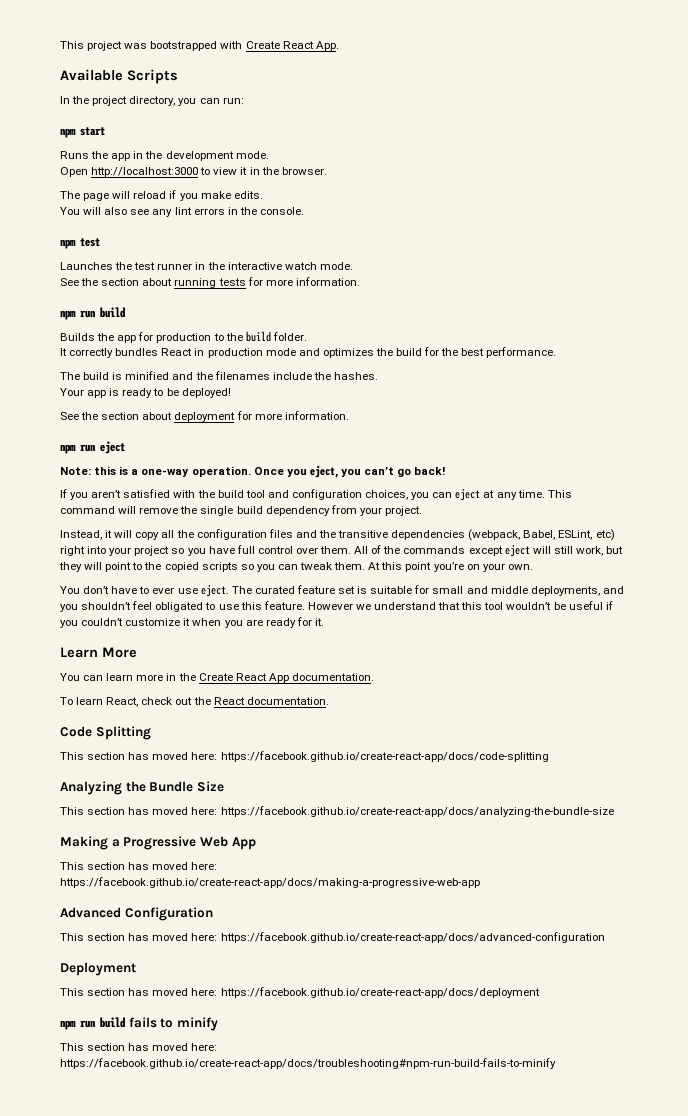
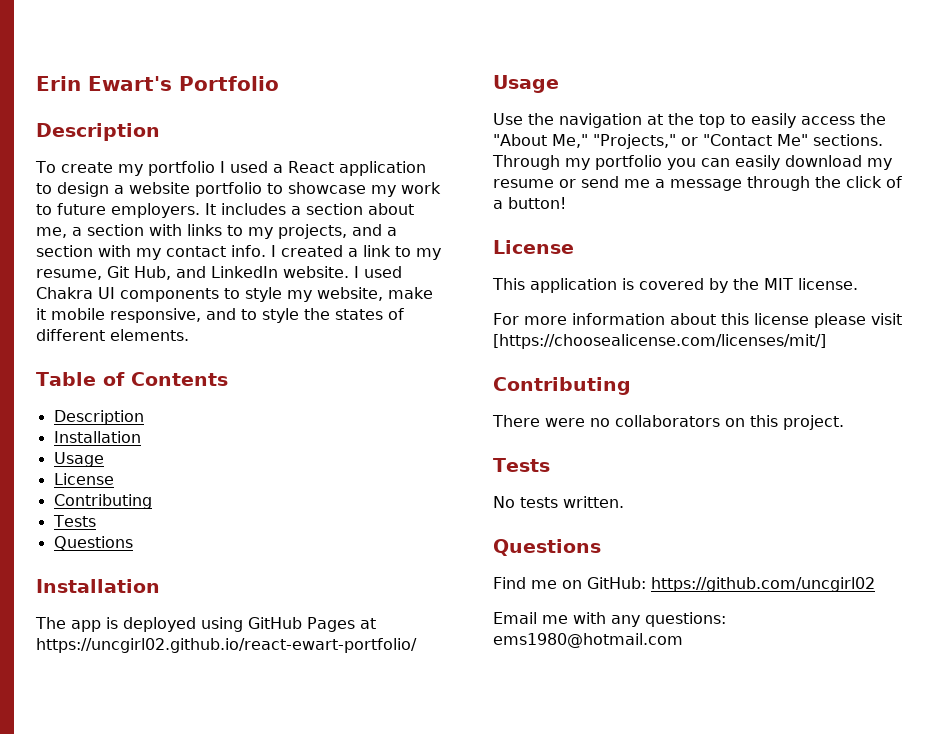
[60,41,339,51] [60,69,178,84] [60,96,244,106] [60,127,105,138] [60,151,269,161] [60,167,327,177] [60,190,263,201] [60,207,304,217] [60,238,100,249] [60,262,353,270] [60,277,360,288] [60,307,125,320] [60,331,307,343] [60,347,557,358] [60,371,378,380] [60,388,231,398] [60,411,349,422] [60,441,125,454] [60,465,446,478] [60,489,572,501] [60,505,422,516] [60,529,615,541] [60,545,624,557] [59,562,533,572] [60,585,624,597] [60,601,613,612] [60,617,324,628] [60,647,137,658] [60,673,374,683] [60,697,329,707] [60,726,151,740] [60,751,549,762] [60,781,224,795] [60,806,614,817] [60,836,256,850] [60,862,218,870] [60,877,480,888] [60,907,213,921] [60,932,605,943] [60,962,136,976] [60,987,540,998] [60,1017,218,1031] [60,1043,218,1051] [60,1058,556,1069] This project was bootstrapped with Create React App. // Available Scripts // In the project directory, you can run: // npm start // Runs the app in the development mode. // Open http://localhost:3000 to view it in the browser. // The page will reload if you make edits. // You will also see any lint errors in the console. // npm test // Launches the test runner in the interactive watch mode. // See the section about running tests for more information. // npm run build // Builds the app for production to the build folder. // It correctly bundles React in production mode and optimizes the build for the best performance. // The build is minified and the filenames include the hashes. // Your app is ready to be deployed! // See the section about deployment for more information. // npm run eject // Note: this is a one-way operation. Once you eject, you can’t go back! // If you aren’t satisfied with the build tool and configuration choices, you can eject at any time. This command will remove the single build dependency from your project. // Instead, it will copy all the configuration files and the transitive dependencies (webpack, Babel, ESLint, etc) right into your project so you have full control over them. All of the commands except eject will still work, but they will point to the copied scripts so you can tweak them. At this point you’re on your own. // You don’t have to ever use eject. The curated feature set is suitable for small and middle deployments, and you shouldn’t feel obligated to use this feature. However we understand that this tool wouldn’t be useful if you couldn’t customize it when you are ready for it. // Learn More // You can learn more in the Create React App documentation. // To learn React, check out the React documentation. // Code Splitting // This section has moved here: https://facebook.github.io/create-react-app/docs/code-splitting // Analyzing the Bundle Size // This section has moved here: https://facebook.github.io/create-react-app/docs/analyzing-the-bundle-size // Making a Progressive Web App // This section has moved here: https://facebook.github.io/create-react-app/docs/making-a-progressive-web-app // Advanced Configuration // This section has moved here: https://facebook.github.io/create-react-app/docs/advanced-configuration // Deployment // This section has moved here: https://facebook.github.io/create-react-app/docs/deployment // npm run build fails to minify // This section has moved here: https://facebook.github.io/create-react-app/docs/troubleshooting#npm-run-build-fails-to-minify -> [36,76,279,91] [36,123,160,141] [35,161,426,176] [36,182,441,197] [36,203,414,218] [36,224,397,239] [36,245,441,260] [36,266,402,280] [36,287,433,302] [36,308,404,323] [36,329,189,341] [36,372,228,386] [53,410,144,425] [53,431,141,443] [53,452,104,467] [53,473,114,485] [53,494,152,509] [52,515,96,527] [53,536,133,550] [36,579,160,593] [35,617,376,632] [36,638,417,653] [493,75,559,93] [493,113,886,128] [493,134,883,149] [492,155,892,170] [493,176,902,191] [493,197,566,209] [493,240,574,254] [492,278,858,293] [493,313,902,328] [493,334,826,349] [493,377,631,395] [492,415,844,430] [493,458,550,472] [493,496,624,508] [493,539,601,556] [493,577,875,592] [493,612,726,627] [493,633,683,648] Erin Ewart's Portfolio // Description // To create my portfolio I used a React application to design a website portfolio to showcase my work to future employers. It includes a section about me, a section with links to my projects, and a section with my contact info. I created a link to my resume, Git Hub, and LinkedIn website. I used Chakra UI components to style my website, make it mobile responsive, and to style the states of different elements. // Table of Contents // Description // Installation // Usage // License // Contributing // Tests // Questions // Installation // The app is deployed using GitHub Pages at https://uncgirl02.github.io/react-ewart-portfolio/ // Usage // Use the navigation at the top to easily access the "About Me," "Projects," or "Contact Me" sections. Through my portfolio you can easily download my resume or send me a message through the click of a button! // License // This application is covered by the MIT license. // For more information about this license please visit [https://choosealicense.com/licenses/mit/] // Contributing // There were no collaborators on this project. // Tests // No tests written. // Questions // Find me on GitHub: https://github.com/uncgirl02 // Email me with any questions: ems1980@hotmail.com

